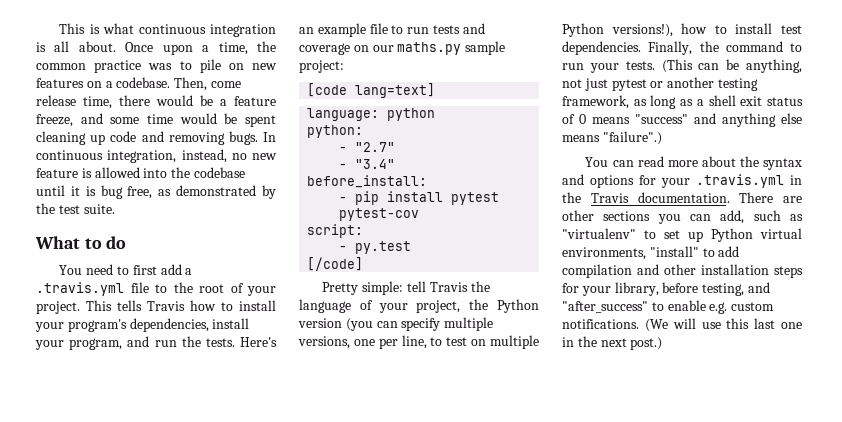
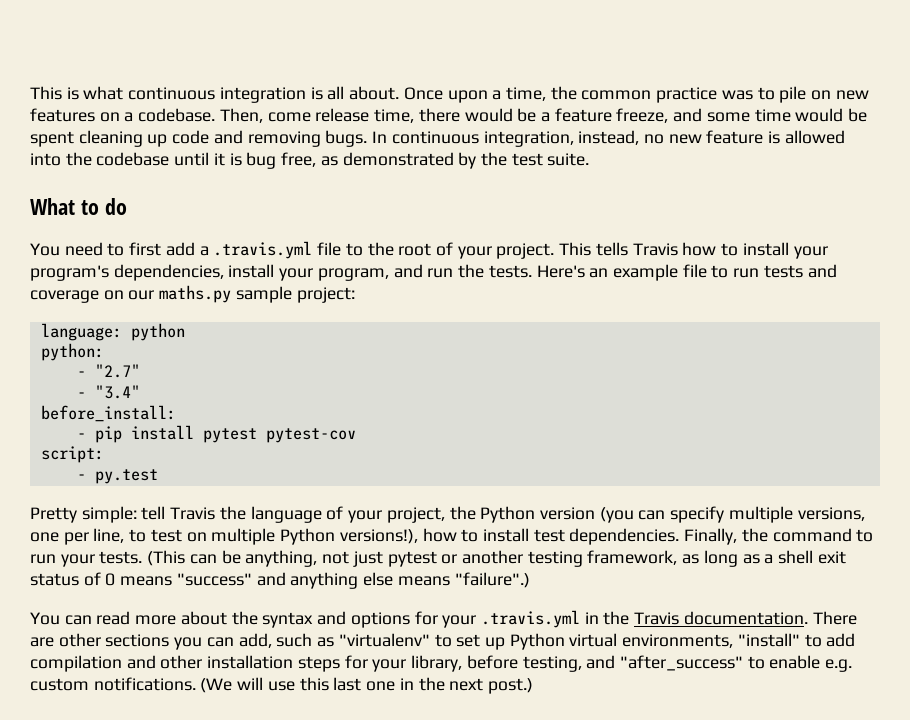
[307,83,436,98] // [code lang=text] -> (355, 295) none
[307,257,364,271] // [/code] -> (158, 476) none

